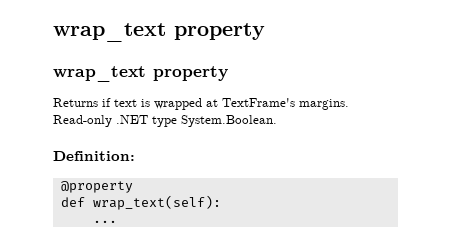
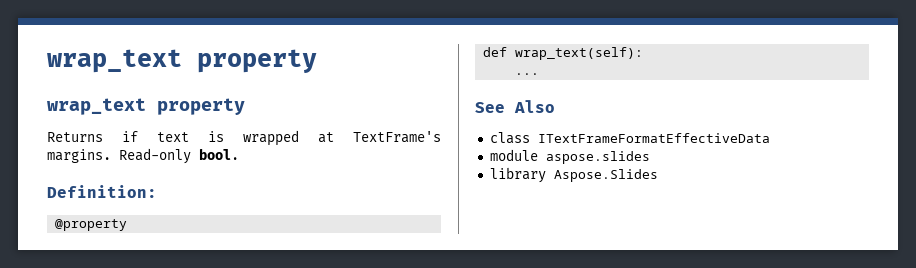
[116,115,277,127] .NET type System.Boolean. -> [199,148,239,160] bool.
(117, 221) none -> [475,100,555,113] [489,132,770,144] [489,149,650,164] [489,167,658,183] // See Also // class ITextFrameFormatEffectiveData // module aspose.slides // library Aspose.Slides

